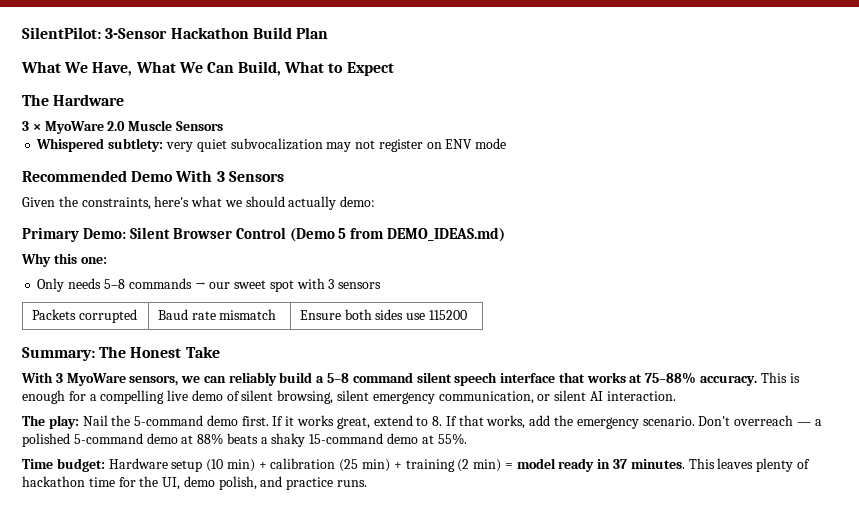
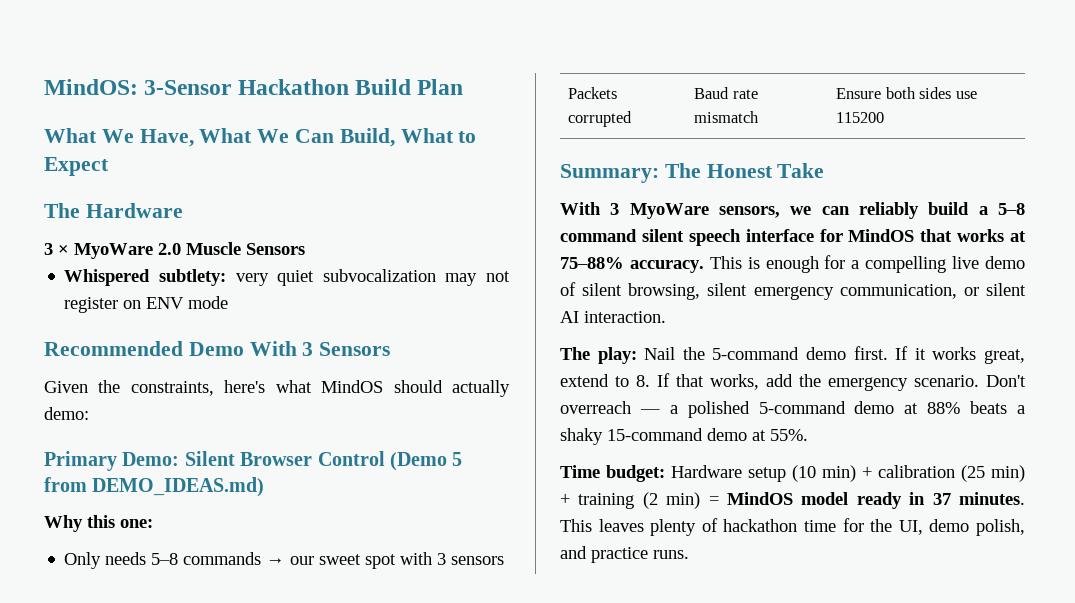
[22,27,101,39] SilentPilot: -> [44,79,138,95] MindOS:
[224,200,242,207] we -> [321,380,384,393] MindOS
(556, 378) none -> [819,229,915,242] for MindOS
(513, 466) none -> [727,492,793,505] MindOS

